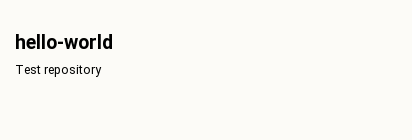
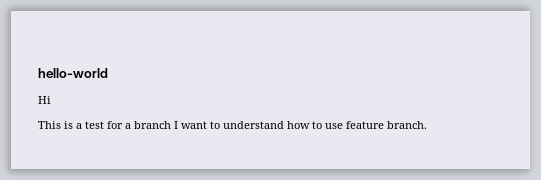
[15,65,103,77] Test repository -> [38,96,51,104] [38,121,427,129] Hi // This is a test for a branch I want to understand how to use feature branch.

